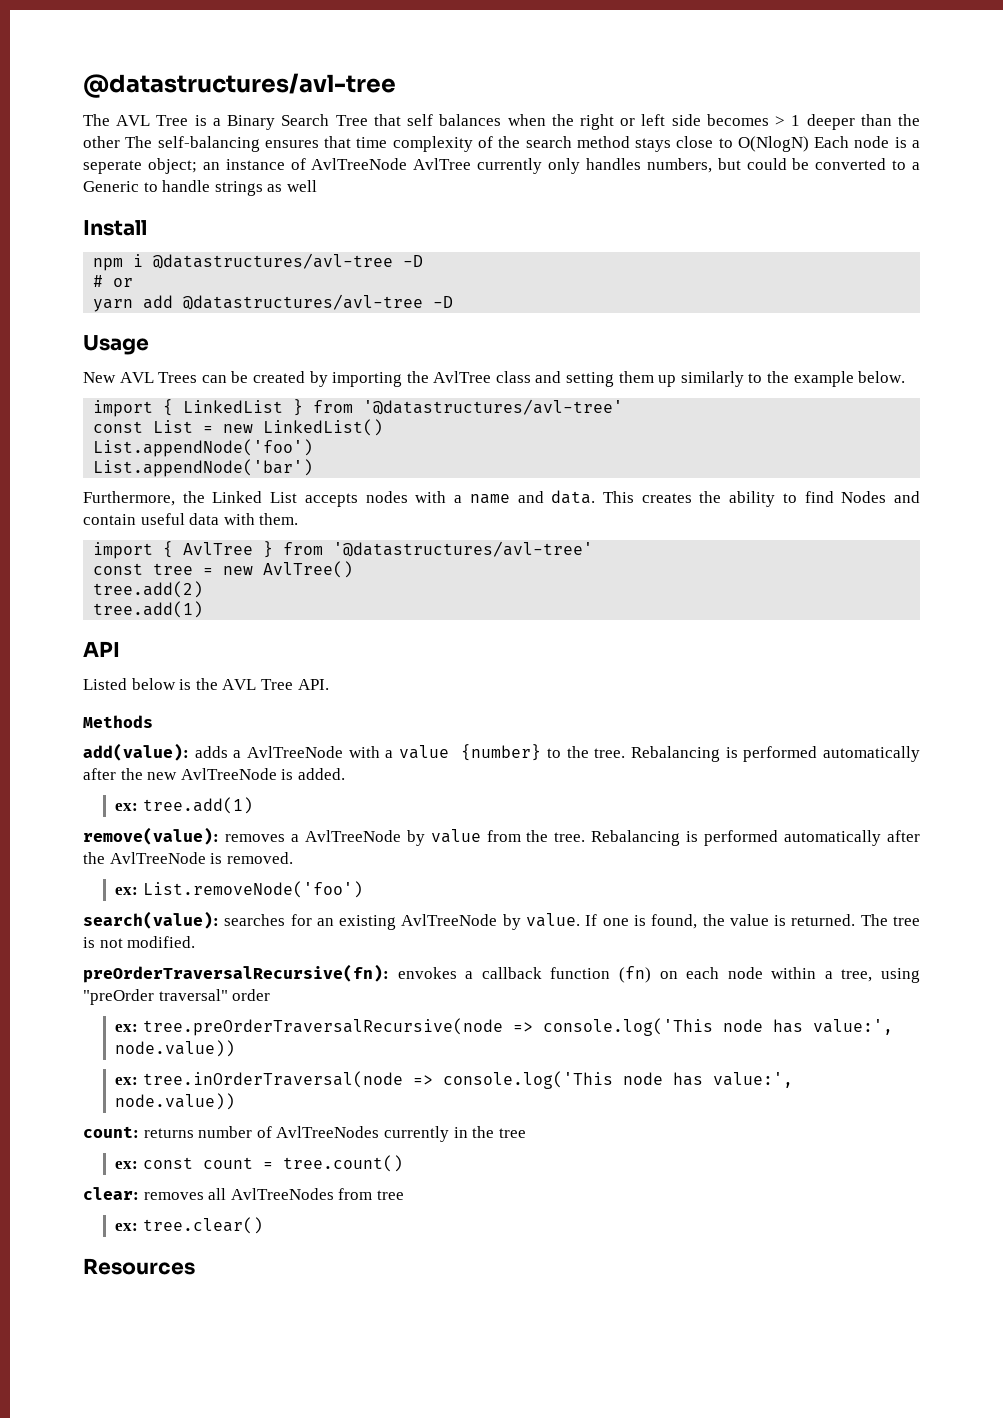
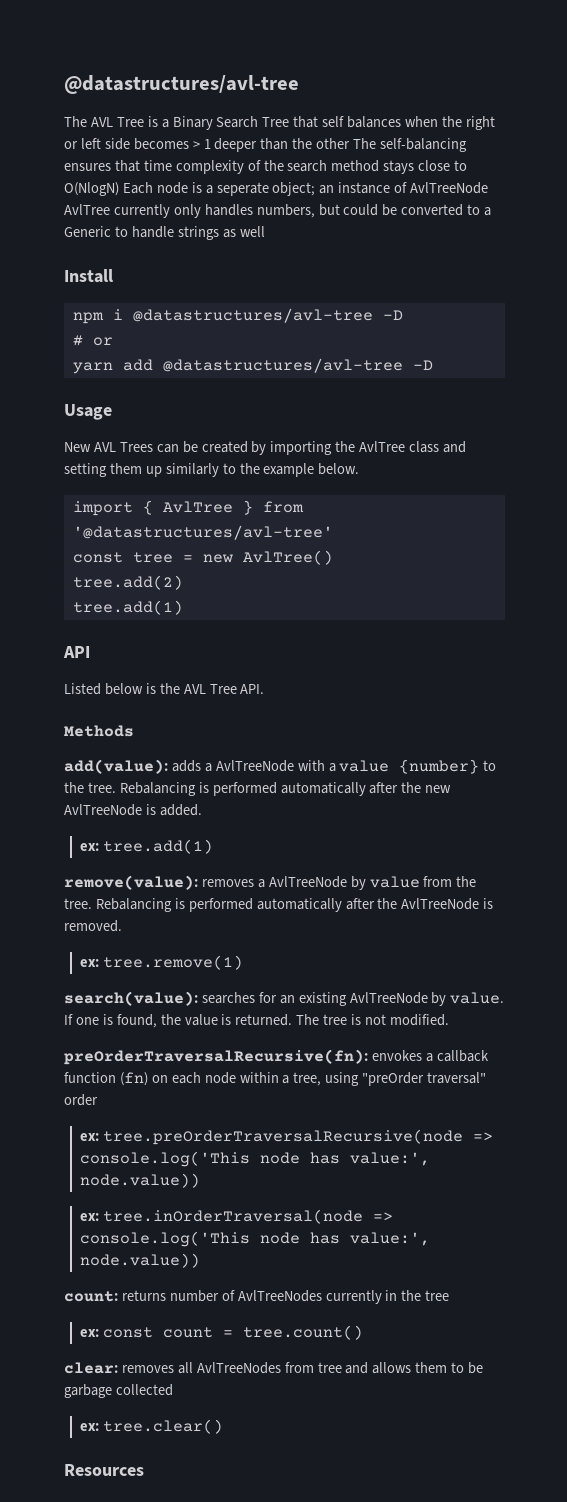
[93,399,624,417] [93,419,384,436] [93,439,314,457] [93,459,314,477] [83,490,920,507] [83,513,299,525] // import { LinkedList } from '@datastructures/avl-tree' // const List = new LinkedList() // List.appendNode('foo') // List.appendNode('bar') // Furthermore, the Linked List accepts nodes with a name and data. This creates the ability to find Nodes and contain useful data with them. -> (360, 469) none
[142,881,363,898] List.removeNode('foo') -> [103,955,244,970] tree.remove(1)
(404, 1195) none -> [345,1362,484,1374] [64,1384,173,1398] and allows them to be garbage collected

